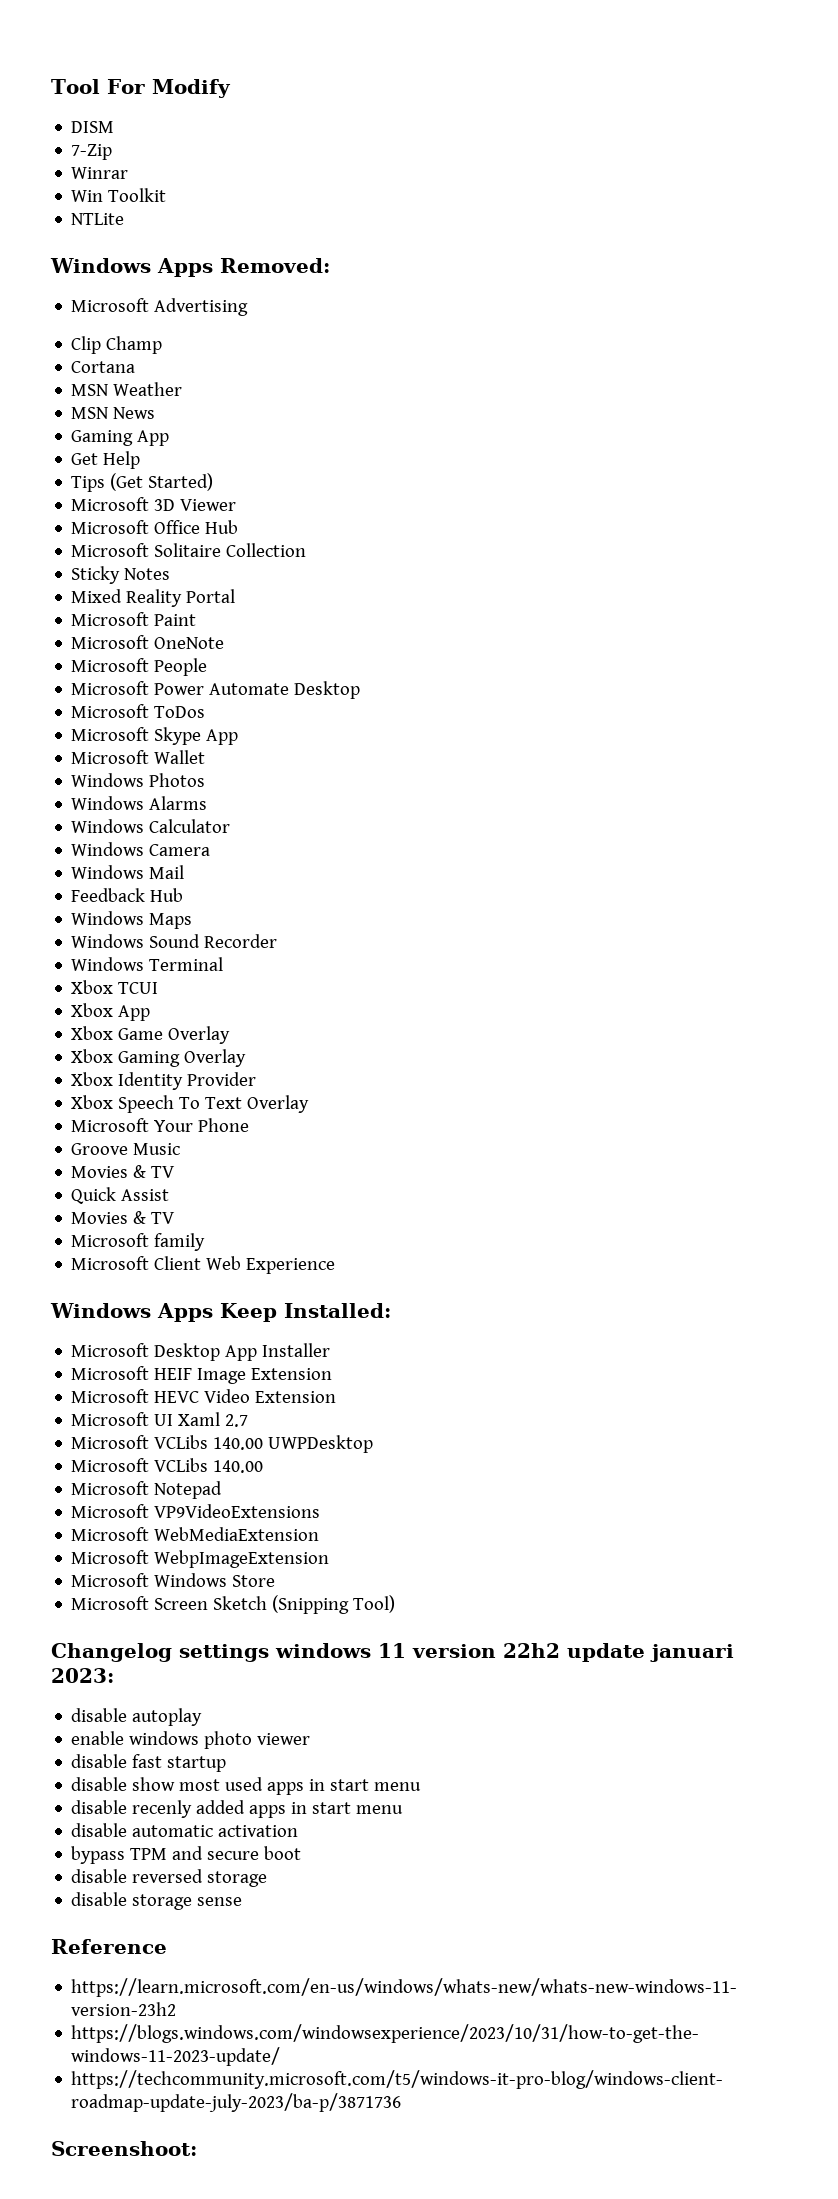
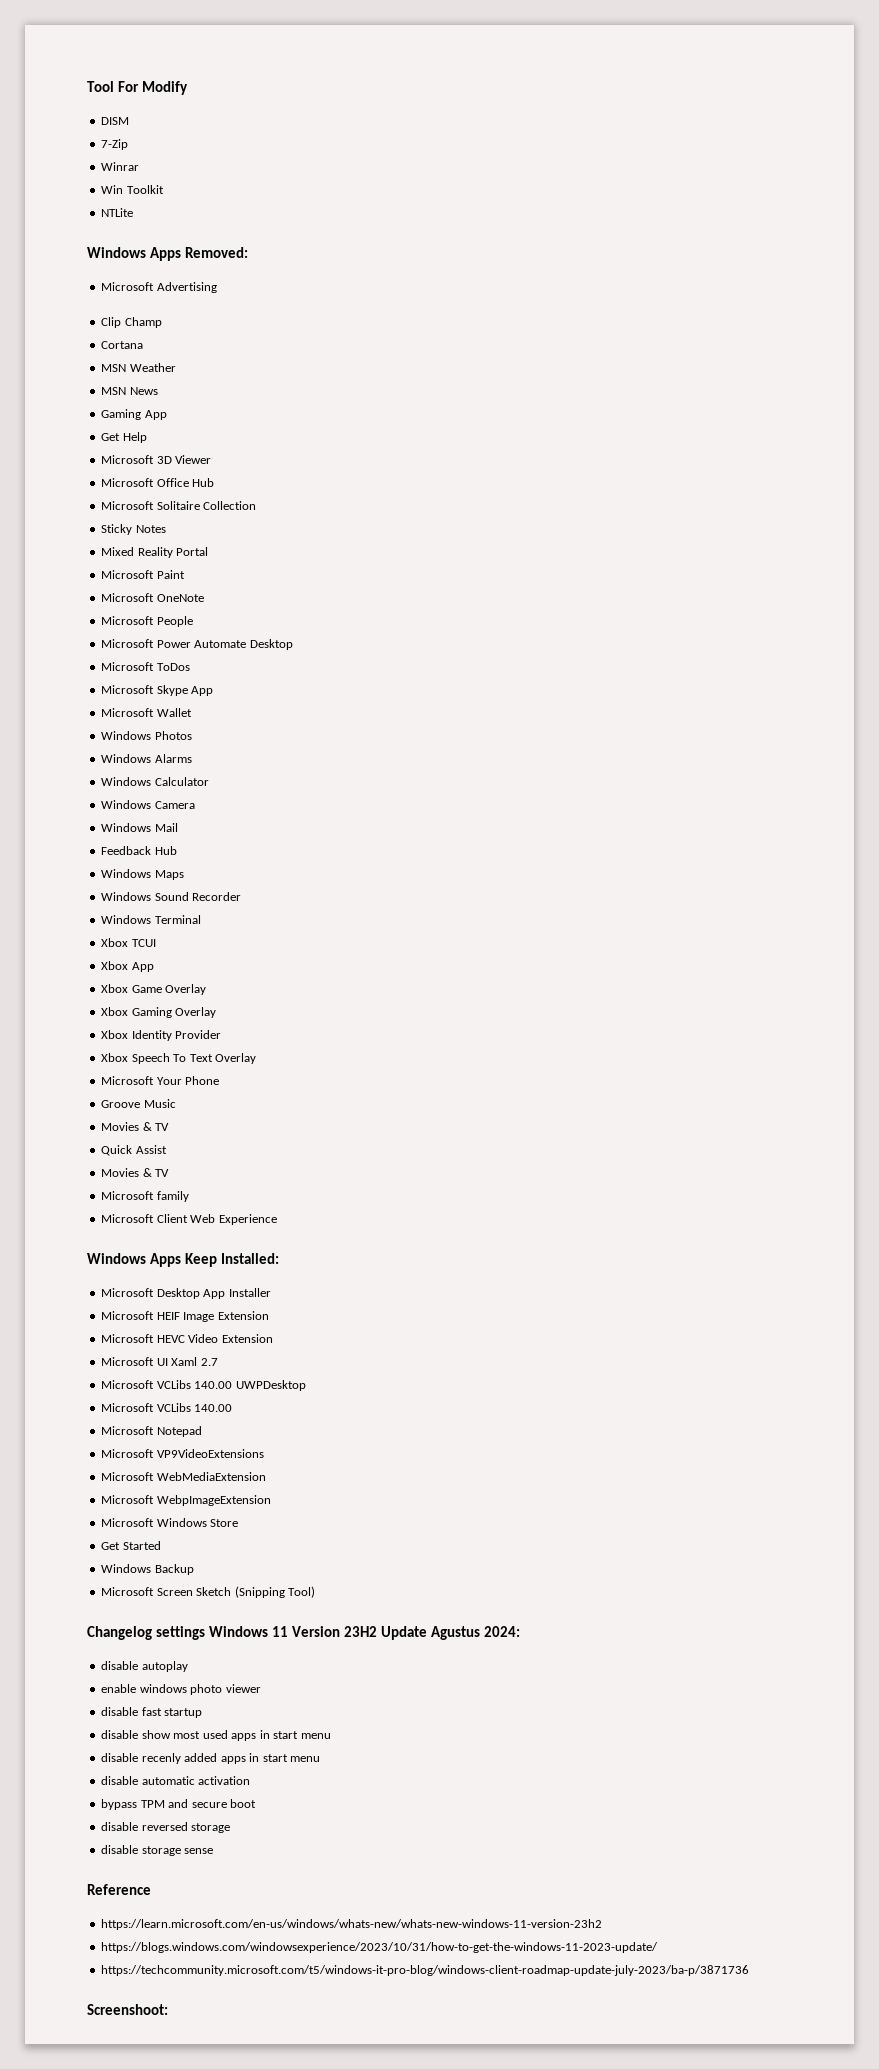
[71,473,214,492] // Tips (Get Started) -> (147, 437) none
(276, 1581) none -> [101,1541,161,1550] [101,1564,194,1575] // Get Started // Windows Backup
[275,1643,734,1662] [51,1668,114,1683] windows 11 version 22h2 update januari 2023: -> [209,1626,521,1640] Windows 11 Version 23H2 Update Agustus 2024:

